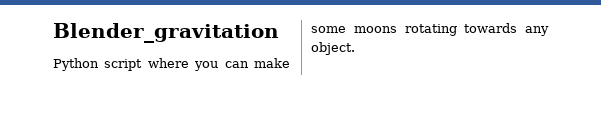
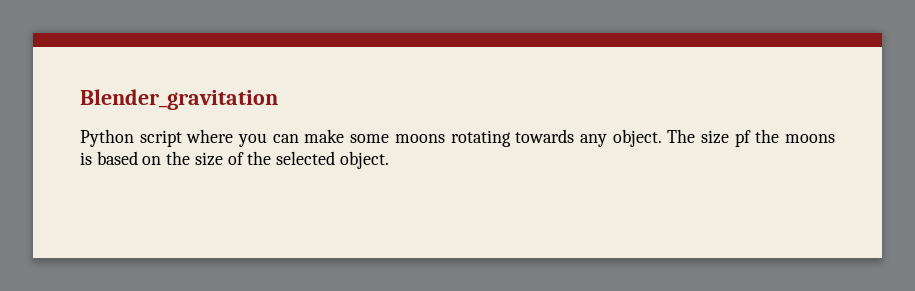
(355, 48) none -> [667,129,835,147] [80,151,389,169] The size pf the moons is based on the size of the selected object.

